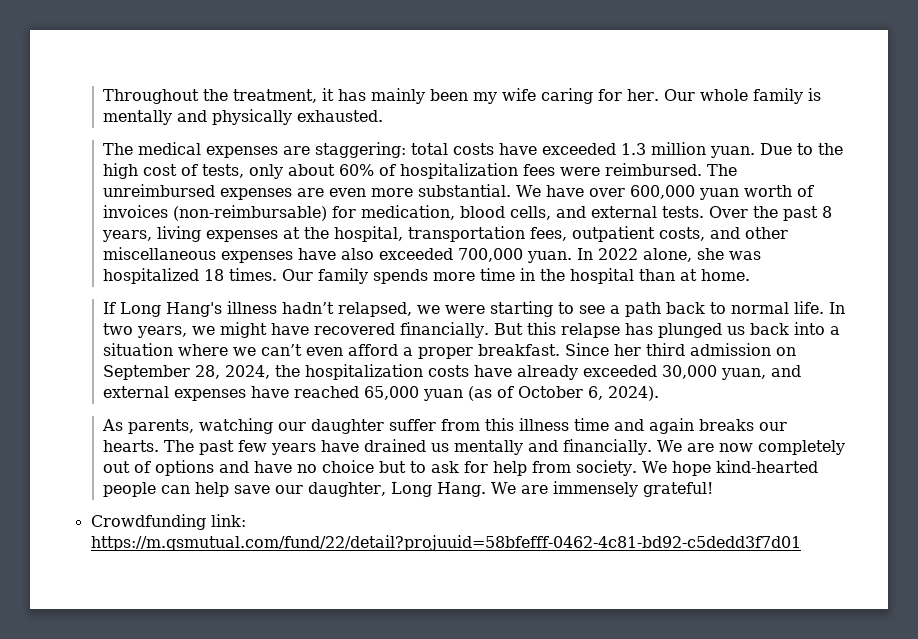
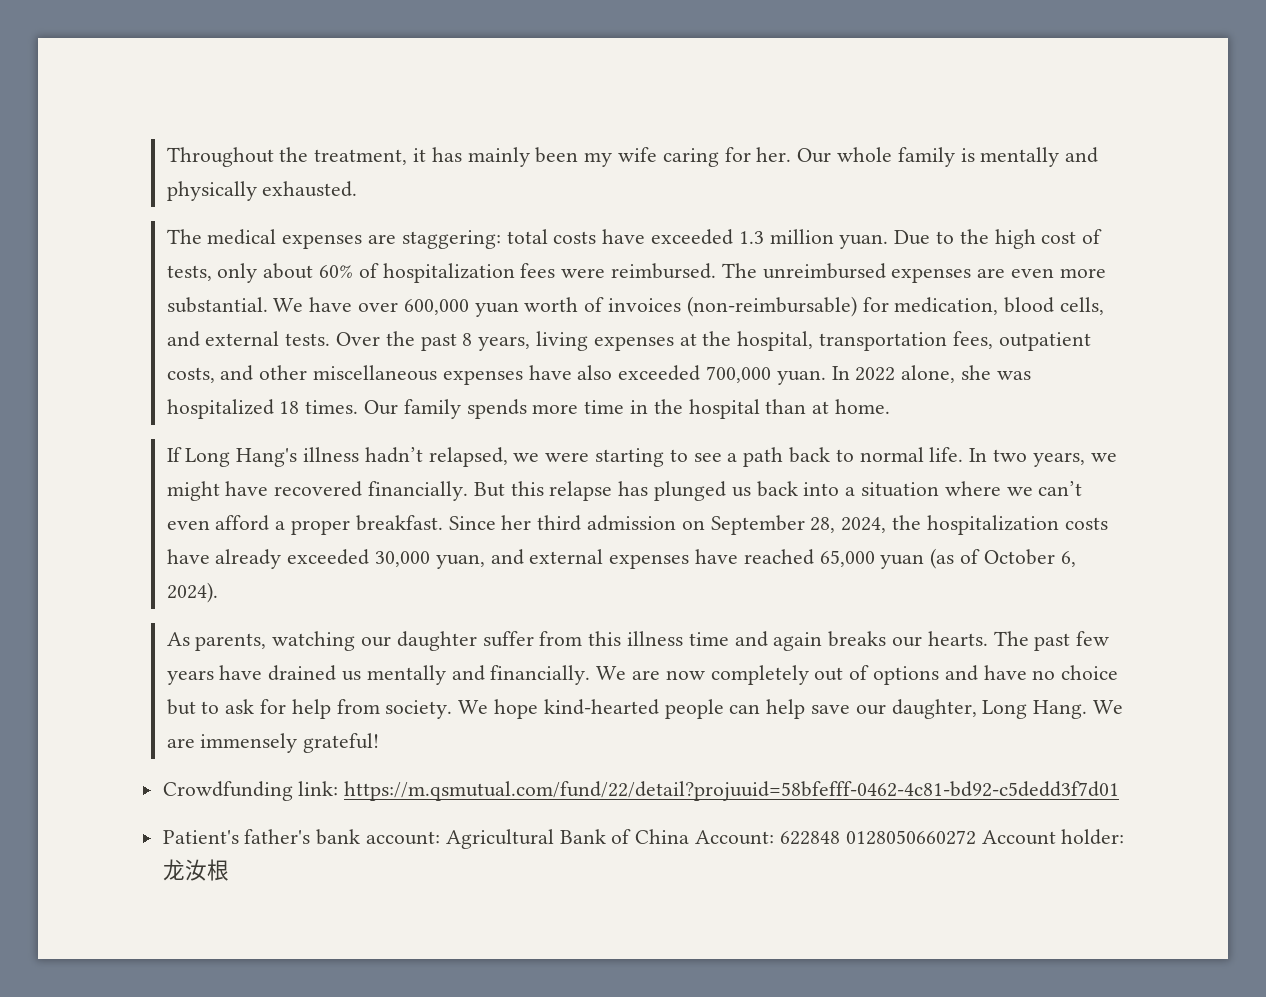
(801, 543) none -> [162,829,1125,849] [162,859,229,881] // Patient's father's bank account: Agricultural Bank of China Account: 622848 0128050660272 Account holder:龙汝根

